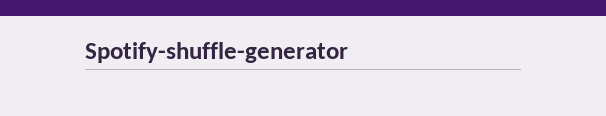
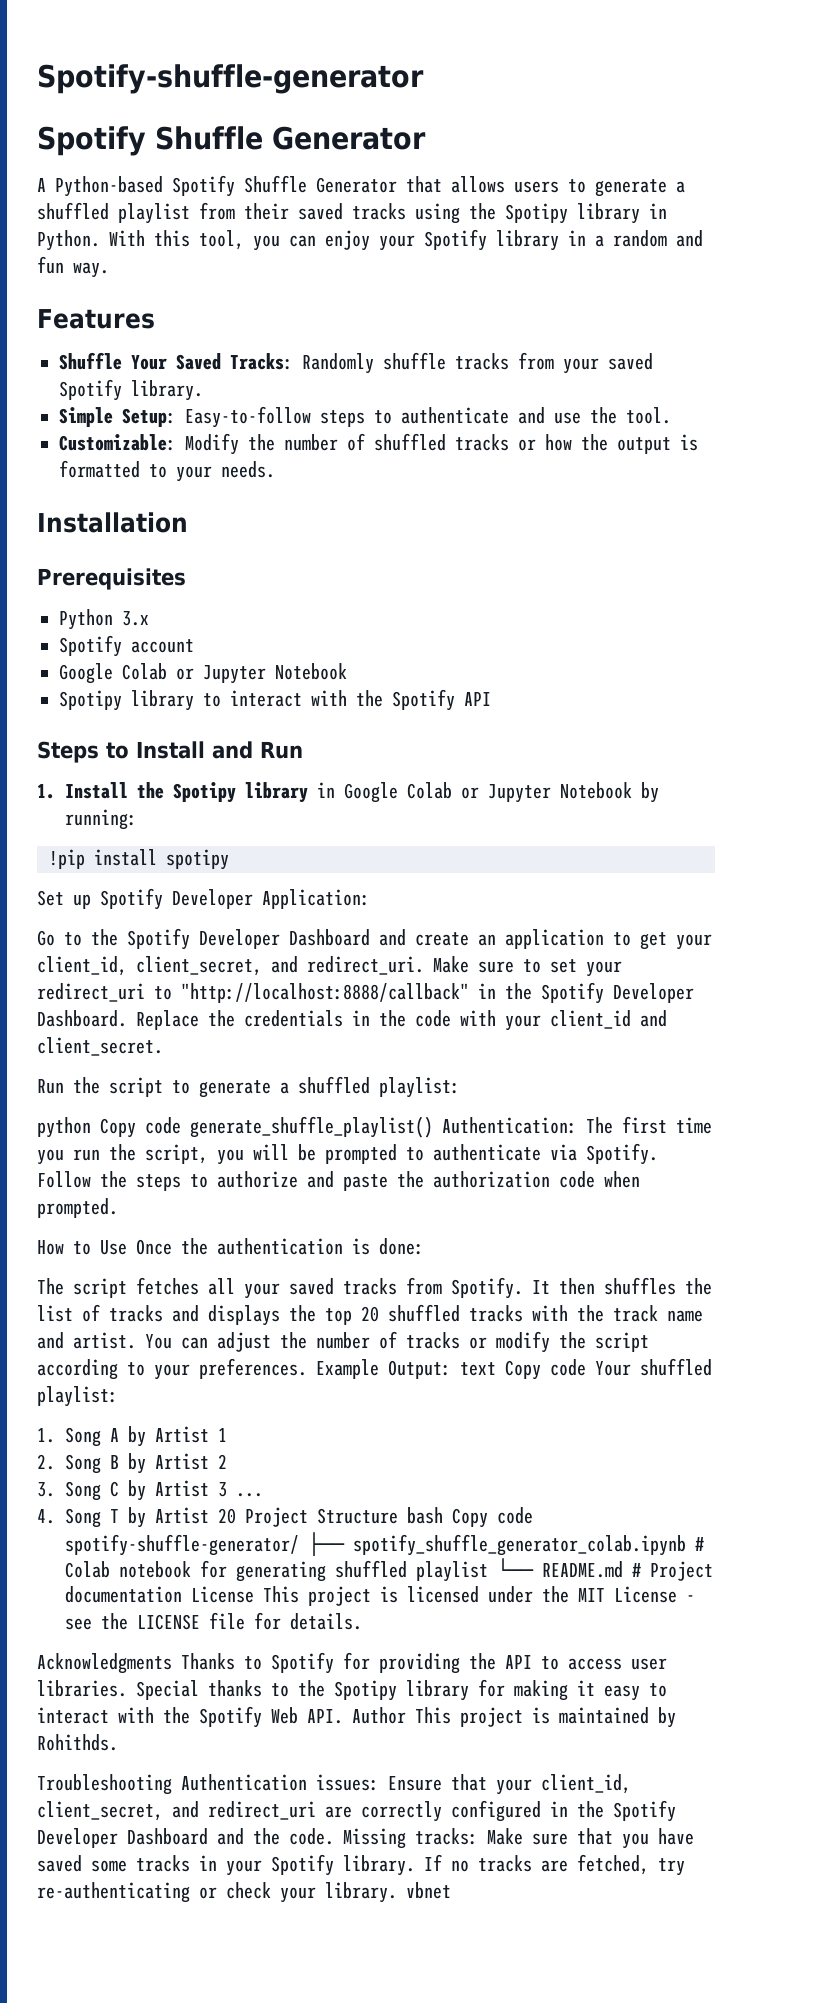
(348, 52) none -> [37,126,426,156] [37,175,685,197] [37,202,667,224] [37,229,703,251] [37,256,109,278] [37,309,155,329] [59,352,653,374] [59,379,203,401] [59,406,671,428] [59,433,698,455] [59,460,275,482] [37,512,188,533] [37,568,186,590] [59,609,149,630] [59,635,194,657] [59,663,347,684] [59,689,491,711] [37,741,303,763] [37,782,660,803] [65,809,138,830] [49,849,229,870] [37,888,370,910] [37,928,712,950] [37,956,622,977] [37,982,694,1004] [37,1010,667,1031] [37,1037,163,1056] [37,1076,460,1098] [37,1116,712,1138] [37,1143,658,1165] [37,1171,640,1191] [37,1198,118,1218] [37,1238,424,1255] [37,1277,712,1299] [37,1304,703,1326] [37,1331,649,1353] [37,1358,712,1380] [37,1386,118,1407] [37,1426,228,1447] [37,1453,228,1474] [37,1480,264,1501] [37,1507,534,1528] [65,1532,705,1556] [65,1558,714,1582] [65,1586,696,1606] [65,1612,363,1630] [37,1652,667,1674] [37,1679,667,1701] [37,1706,676,1728] [37,1734,118,1751] [37,1774,631,1795] [37,1800,676,1822] [37,1828,694,1849] [37,1854,685,1876] [37,1882,451,1903] // Spotify Shuffle Generator // A Python-based Spotify Shuffle Generator that allows users to generate a shuffled playlist from their saved tracks using the Spotipy library in Python. With this tool, you can enjoy your Spotify library in a random and fun way. // Features // Shuffle Your Saved Tracks: Randomly shuffle tracks from your saved Spotify library. // Simple Setup: Easy-to-follow steps to authenticate and use the tool. // Customizable: Modify the number of shuffled tracks or how the output is formatted to your needs. // Installation // Prerequisites // Python 3.x // Spotify account // Google Colab or Jupyter Notebook // Spotipy library to interact with the Spotify API // Steps to Install and Run // 1. Install the Spotipy library in Google Colab or Jupyter Notebook by running: // !pip install spotipy // Set up Spotify Developer Application: // Go to the Spotify Developer Dashboard and create an application to get your client_id, client_secret, and redirect_uri. Make sure to set your redirect_uri to "http://localhost:8888/callback" in the Spotify Developer Dashboard. Replace the credentials in the code with your client_id and client_secret. // Run the script to generate a shuffled playlist: // python Copy code generate_shuffle_playlist() Authentication: The first time you run the script, you will be prompted to authenticate via Spotify. Follow the steps to authorize and paste the authorization code when prompted. // How to Use Once the authentication is done: // The script fetches all your saved tracks from Spotify. It then shuffles the list of tracks and displays the top 20 shuffled tracks with the track name and artist. You can adjust the number of tracks or modify the script according to your preferences. Example Output: text Copy code Your shuffled playlist: // 1. Song A by Artist 1 // 2. Song B by Artist 2 // 3. Song C by Artist 3 ... // 4. Song T by Artist 20 Project Structure bash Copy code spotify-shuffle-generator/ ├── spotify_shuffle_generator_colab.ipynb # Colab notebook for generating shuffled playlist └── README.md # Project documentation License This project is licensed under the MIT License - see the LICENSE file for details. // Acknowledgments Thanks to Spotify for providing the API to access user libraries. Special thanks to the Spotipy library for making it easy to interact with the Spotify Web API. Author This project is maintained by Rohithds. // Troubleshooting Authentication issues: Ensure that your client_id, client_secret, and redirect_uri are correctly configured in the Spotify Developer Dashboard and the code. Missing tracks: Make sure that you have saved some tracks in your Spotify library. If no tracks are fetched, try re-authenticating or check your library. vbnet

